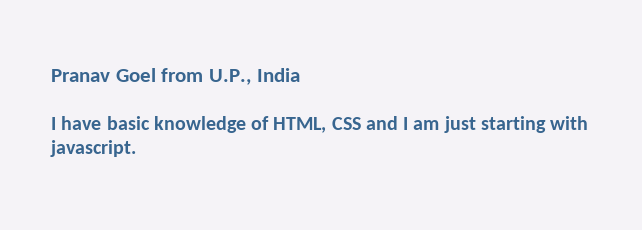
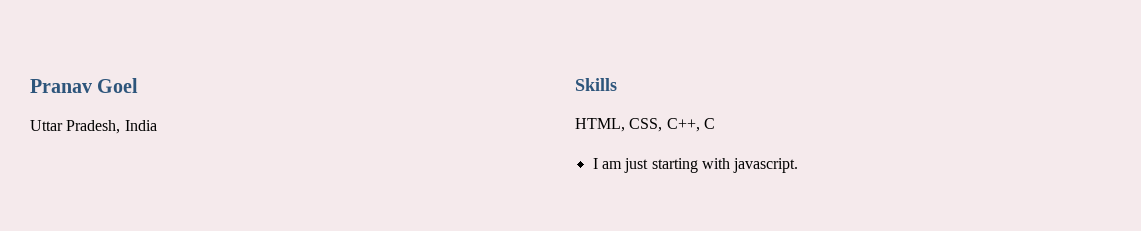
[161,68,252,85] from U.P., -> [30,120,121,134] // Uttar Pradesh,
[51,116,398,133] I have basic knowledge of HTML, CSS and -> [575,78,617,91] [575,118,715,132] Skills // HTML, CSS, C++, C //

